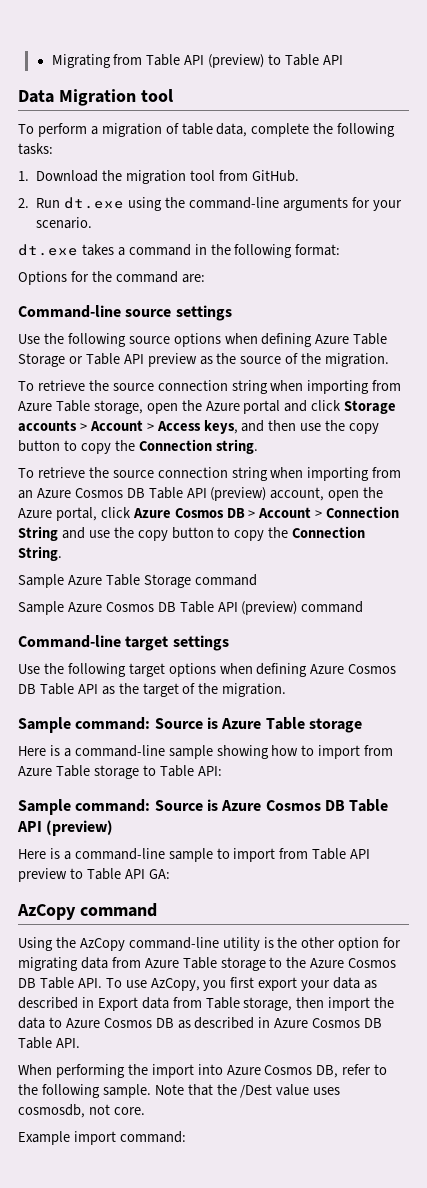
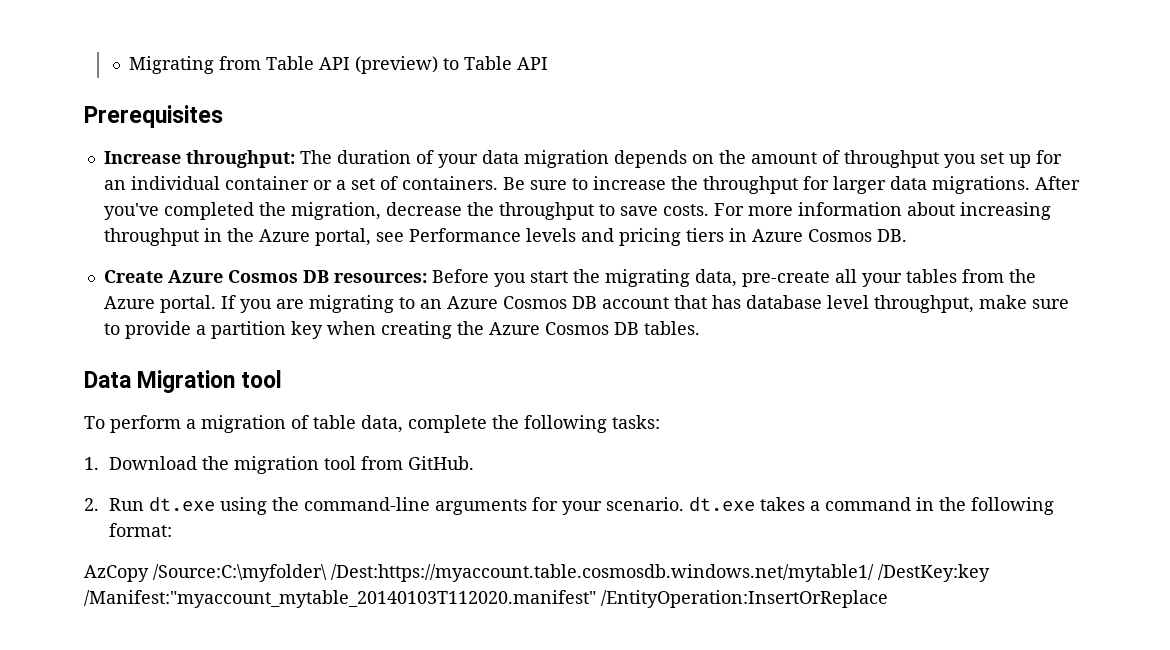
(343, 60) none -> [84,105,223,128] [103,150,1062,168] [103,176,1080,194] [103,202,1051,220] [103,228,907,246] [103,269,1036,287] [103,295,1069,313] [103,321,700,339] // Prerequisites // Increase throughput: The duration of your data migration depends on the amount of throughput you set up for an individual container or a set of containers. Be sure to increase the throughput for larger data migrations. After you've completed the migration, decrease the throughput to save costs. For more information about increasing throughput in the Azure portal, see Performance levels and pricing tiers in Azure Cosmos DB. // Create Azure Cosmos DB resources: Before you start the migrating data, pre-create all your tables from the Azure portal. If you are migrating to an Azure Cosmos DB account that has database level throughput, make sure to provide a partition key when creating the Azure Cosmos DB tables.
(93, 223) // -> (685, 504) none
[18,271,205,285] [18,305,232,321] [18,333,388,347] [18,353,390,367] [18,380,402,394] [18,400,397,414] [18,420,380,434] [18,439,258,454] [18,467,402,481] [18,487,384,501] [18,506,400,521] [18,526,366,541] [18,546,62,561] [18,574,257,588] [18,601,364,615] [18,635,229,651] [18,663,397,677] [18,683,287,697] [18,717,362,733] [18,745,394,759] [18,765,222,779] [18,799,389,815] [17,820,114,836] [18,848,371,862] [18,868,170,882] [17,903,157,920] [18,937,402,951] [18,957,397,971] [18,977,378,991] [18,997,395,1011] [18,1017,383,1029] [18,1037,80,1049] [18,1064,388,1078] [18,1084,341,1098] [18,1104,145,1118] [18,1131,186,1145] Options for the command are: // Command-line source settings // Use the following source options when defining Azure Table Storage or Table API preview as the source of the migration. // To retrieve the source connection string when importing from Azure Table storage, open the Azure portal and click Storage accounts > Account > Access keys, and then use the copy button to copy the Connection string. // To retrieve the source connection string when importing from an Azure Cosmos DB Table API (preview) account, open the Azure portal, click Azure Cosmos DB > Account > Connection String and use the copy button to copy the Connection String. // Sample Azure Table Storage command // Sample Azure Cosmos DB Table API (preview) command // Command-line target settings // Use the following target options when defining Azure Cosmos DB Table API as the target of the migration. // Sample command: Source is Azure Table storage // Here is a command-line sample showing how to import from Azure Table storage to Table API: // Sample command: Source is Azure Cosmos DB Table API (preview) // Here is a command-line sample to import from Table API preview to Table API GA: // AzCopy command // Using the AzCopy command-line utility is the other option for migrating data from Azure Table storage to the Azure Cosmos DB Table API. To use AzCopy, you first export your data as described in Export data from Table storage, then import the data to Azure Cosmos DB as described in Azure Cosmos DB Table API. // When performing the import into Azure Cosmos DB, refer to the following sample. Note that the /Dest value uses cosmosdb, not core. // Example import command: -> [84,564,990,582] [84,590,888,608] AzCopy /Source:C:\myfolder\ /Dest:https://myaccount.table.cosmosdb.windows.net/mytable1/ /DestKey:key /Manifest:"myaccount_mytable_20140103T112020.manifest" /EntityOperation:InsertOrReplace

